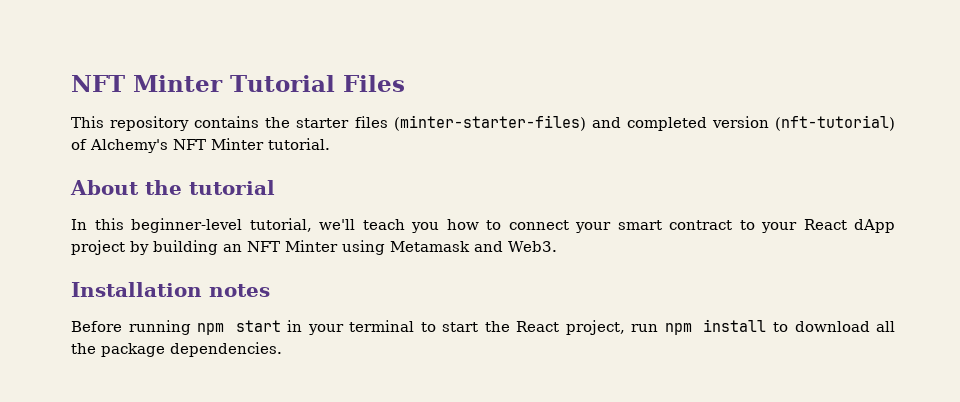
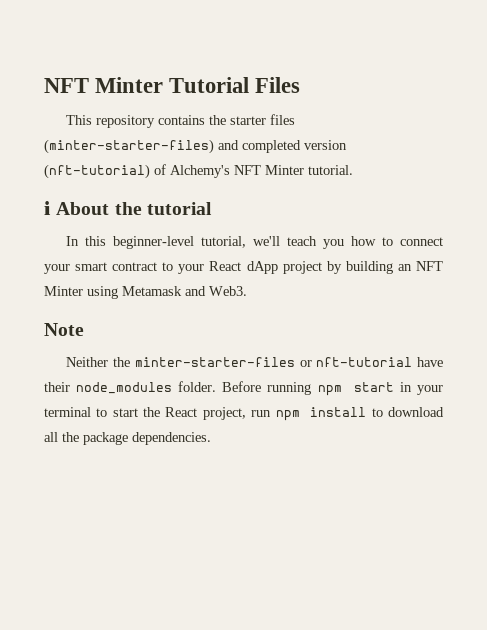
(330, 144) none -> [44,201,51,215] ℹ
[71,282,270,297] Installation notes // -> [44,323,84,336] [66,357,443,367] [44,381,217,394] Note // Neither the minter-starter-files or nft-tutorial have their node_modules folder.

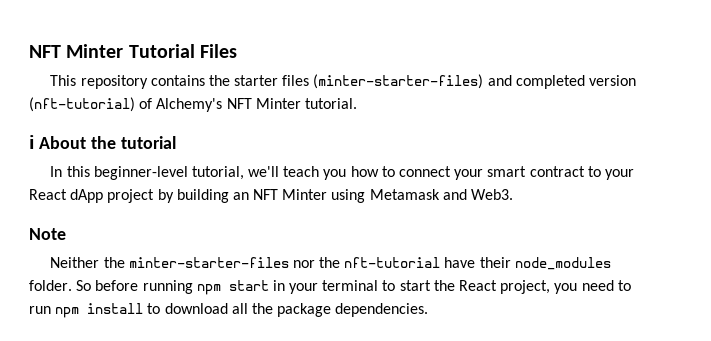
[299,360,312,367] or -> [292,257,341,268] nor the
[222,381,262,392] Before -> [76,280,139,291] So before
(246, 413) none -> [554,280,631,294] you need to

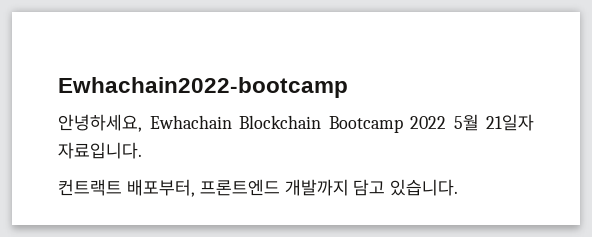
[29,44,237,58] [50,74,637,89] [29,97,357,112] [29,135,176,149] [50,166,634,180] [29,189,514,203] [29,228,66,240] [50,257,611,270] [29,280,631,295] [29,303,429,318] NFT Minter Tutorial Files // This repository contains the starter files (minter-starter-files) and completed version (nft-tutorial) of Alchemy's NFT Minter tutorial. // ℹ About the tutorial // In this beginner-level tutorial, we'll teach you how to connect your smart contract to your React dApp project by building an NFT Minter using Metamask and Web3. // Note // Neither the minter-starter-files nor the nft-tutorial have their node_modules folder. So before running npm start in your terminal to start the React project, you need to run npm install to download all the package dependencies. -> [58,77,348,98] [58,114,534,133] [58,142,142,159] [58,179,459,197] Ewhachain2022-bootcamp // 안녕하세요, Ewhachain Blockchain Bootcamp 2022 5월 21일자 자료입니다. // 컨트랙트 배포부터, 프론트엔드 개발까지 담고 있습니다.

